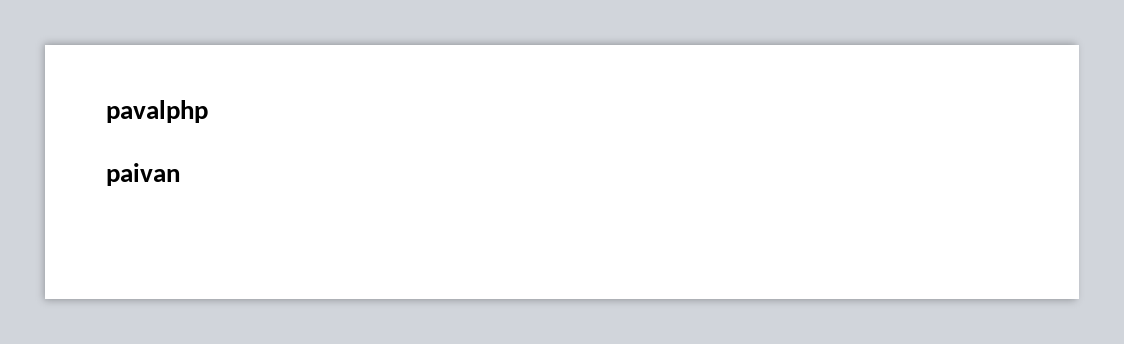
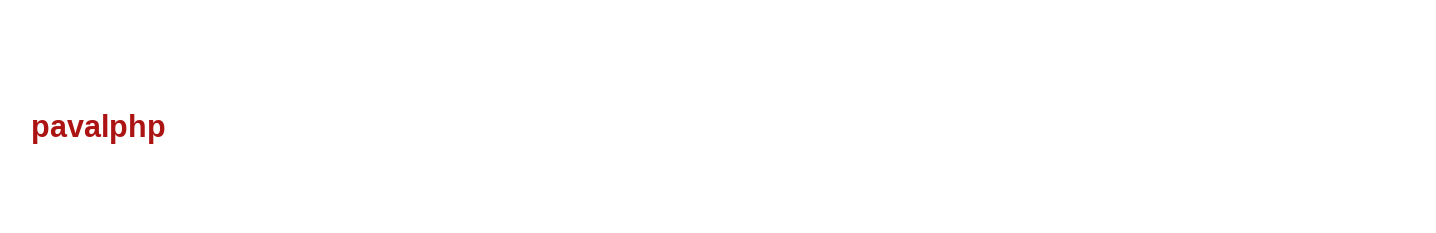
[106,163,180,186] // paivan -> (166, 129) none

